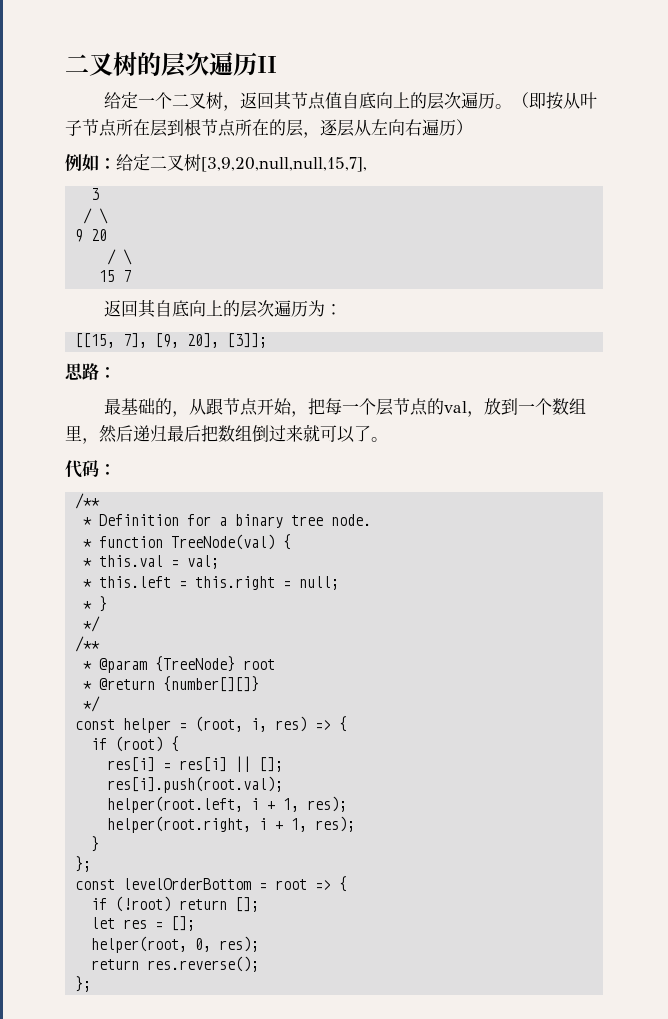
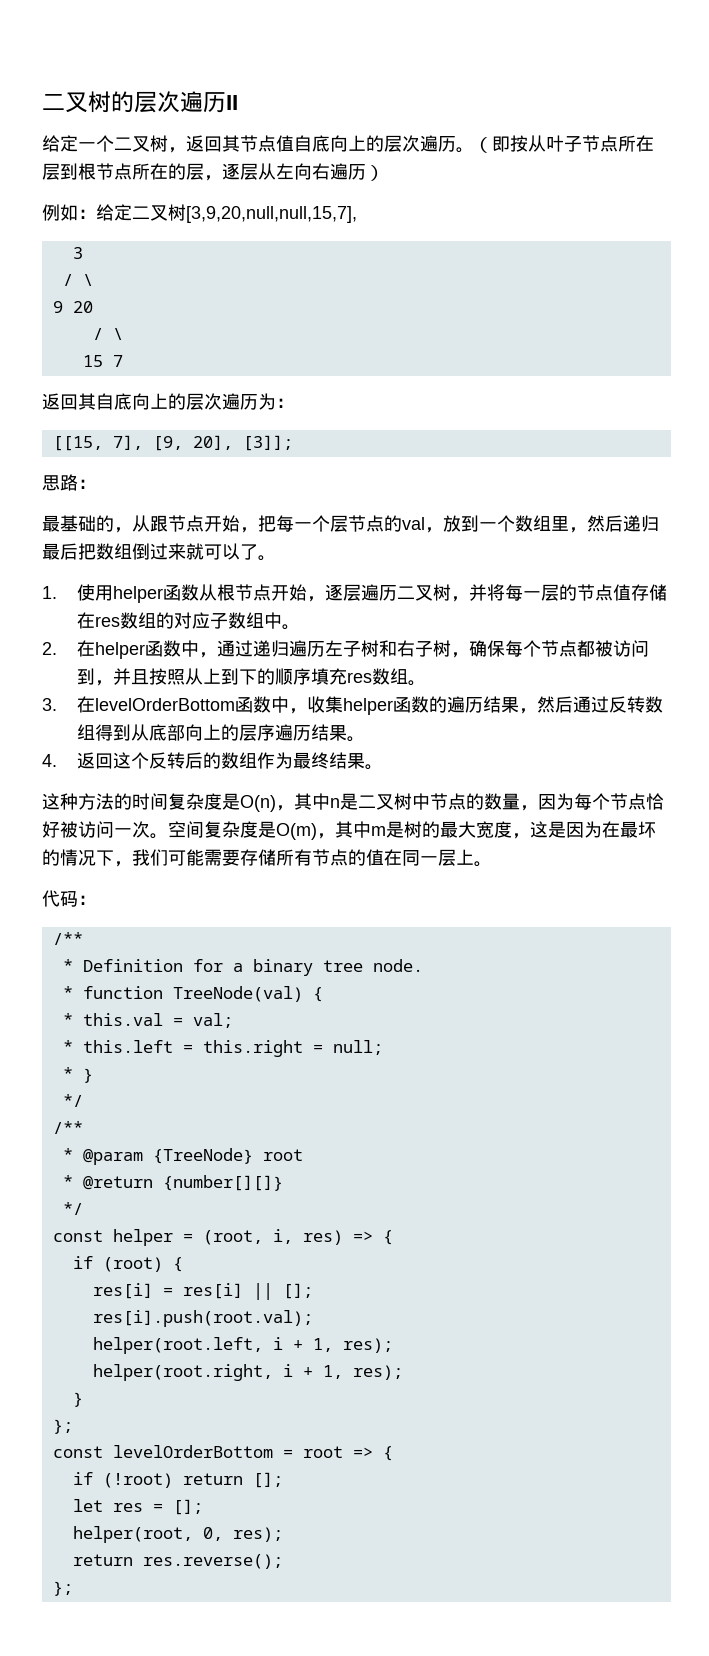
(388, 439) none -> [42,584,668,603] [77,612,301,630] [42,640,650,659] [77,668,427,686] [42,696,664,715] [77,724,366,742] [42,752,384,770] [42,793,664,812] [42,821,656,840] [42,849,492,867] // 1.使用helper函数从根节点开始，逐层遍历二叉树，并将每一层的节点值存储在res数组的对应子数组中。 // 2.在helper函数中，通过递归遍历左子树和右子树，确保每个节点都被访问到，并且按照从上到下的顺序填充res数组。 // 3.在levelOrderBottom函数中，收集helper函数的遍历结果，然后通过反转数组得到从底部向上的层序遍历结果。 // 4.返回这个反转后的数组作为最终结果。 // 这种方法的时间复杂度是O(n)，其中n是二叉树中节点的数量，因为每个节点恰好被访问一次。空间复杂度是O(m)，其中m是树的最大宽度，这是因为在最坏的情况下，我们可能需要存储所有节点的值在同一层上。

